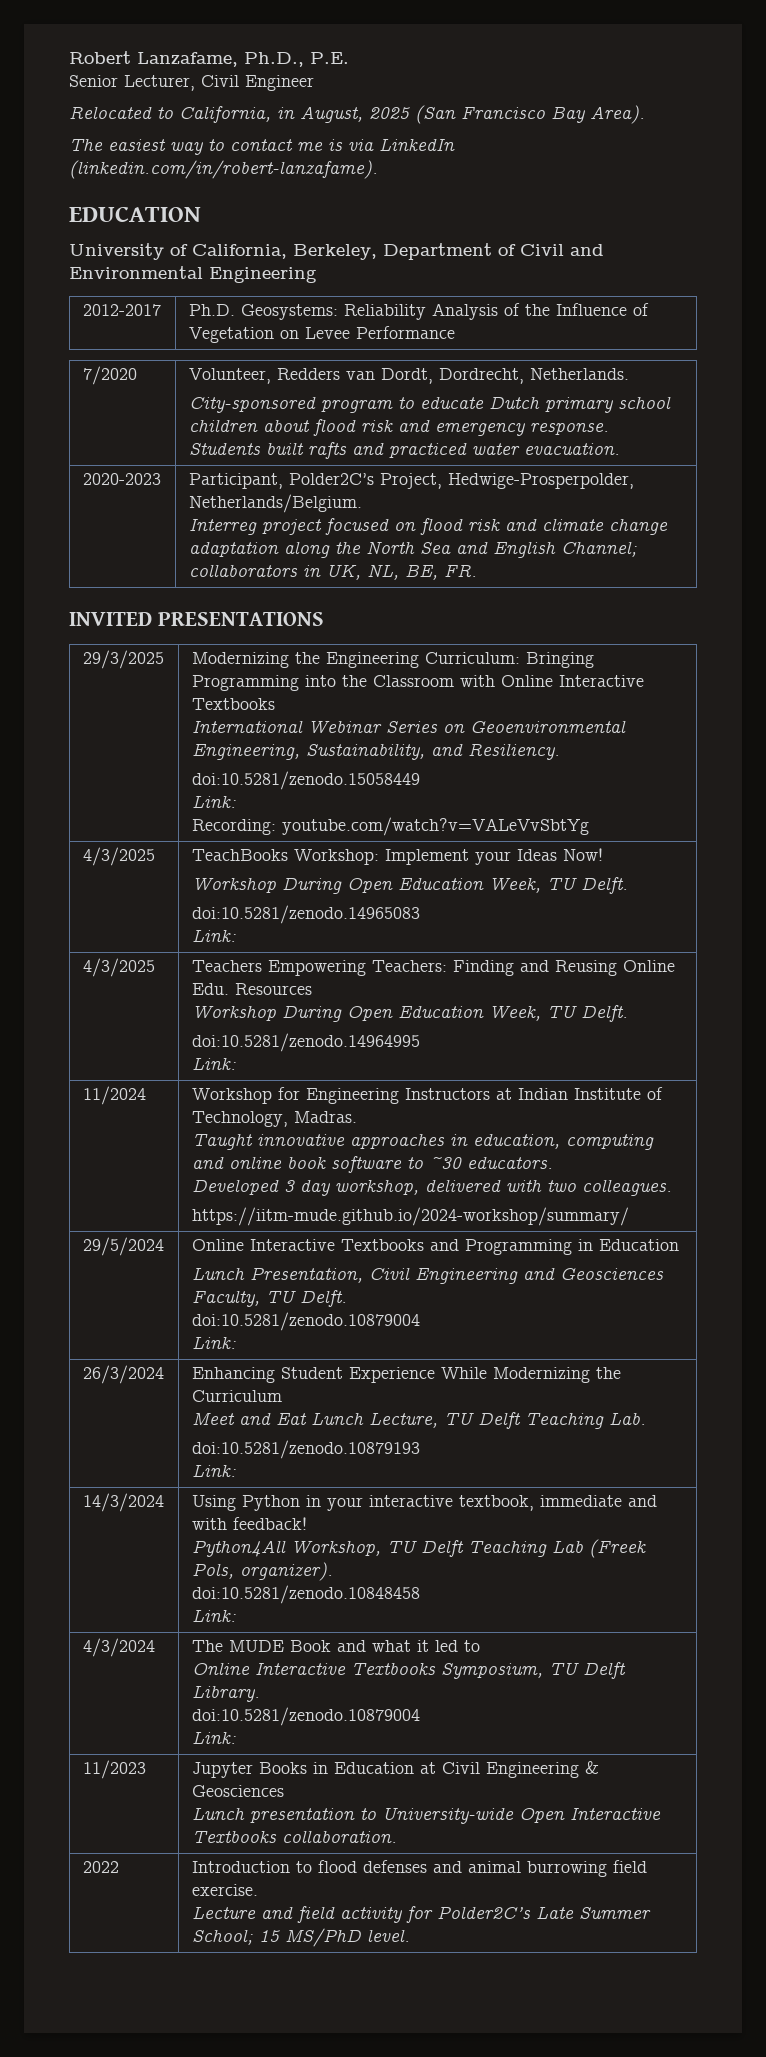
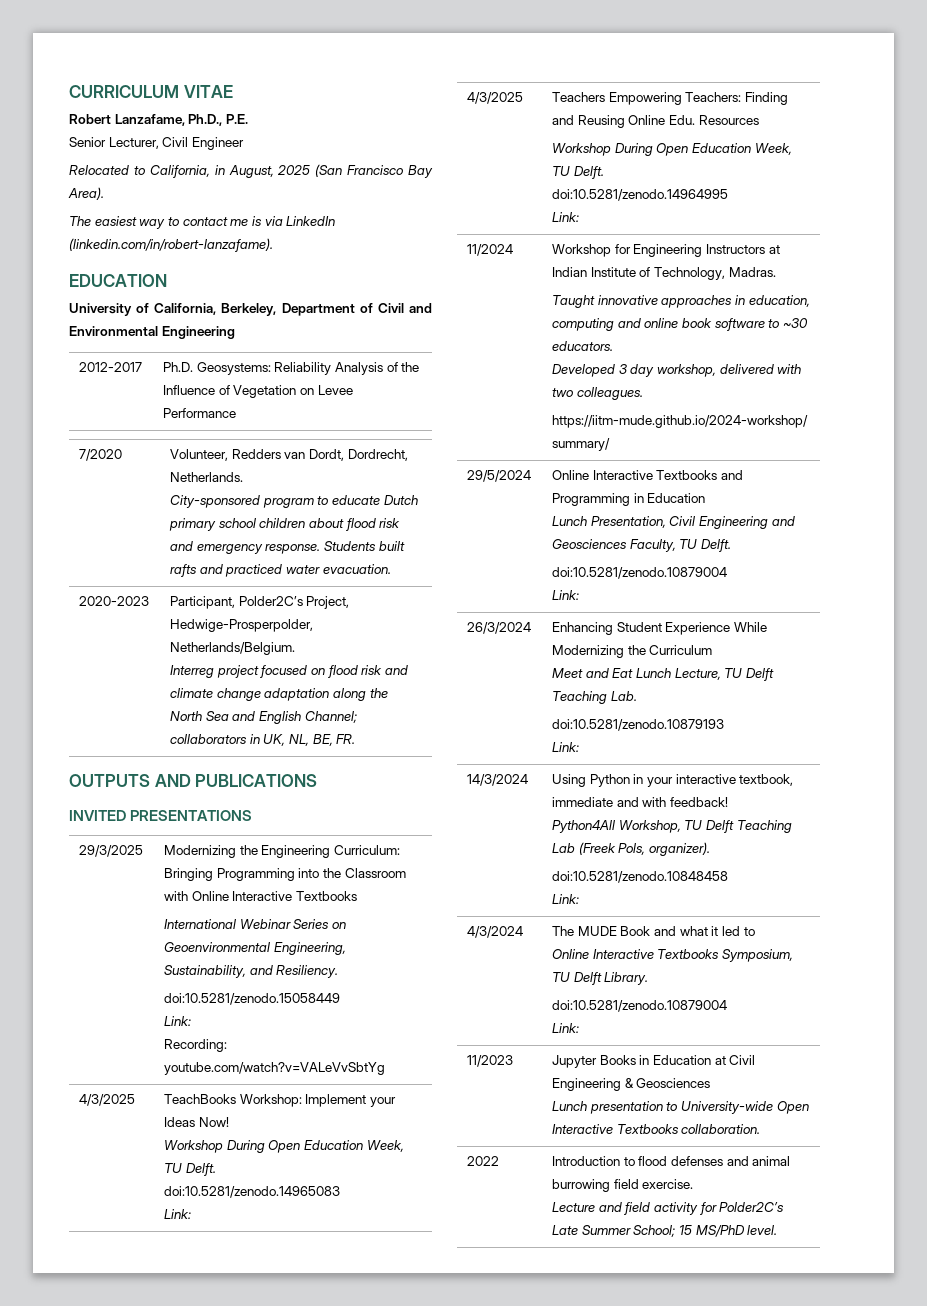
(69, 57) none -> [69,85,233,98] CURRICULUM VITAE //
(477, 570) none -> [69,774,318,787] // OUTPUTS AND PUBLICATIONS

